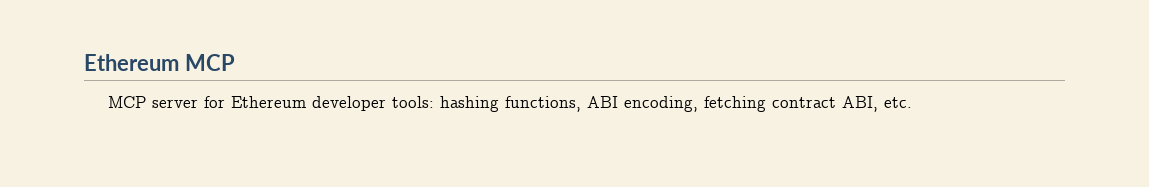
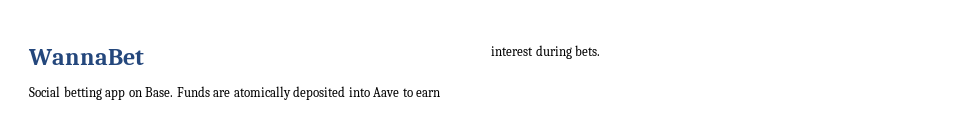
[84,54,235,71] [108,96,913,112] Ethereum MCP // MCP server for Ethereum developer tools: hashing functions, ABI encoding, fetching contract ABI, etc. -> [28,49,144,65] [29,86,441,100] [491,45,601,59] WannaBet // Social betting app on Base. Funds are atomically deposited into Aave to earn interest during bets.

